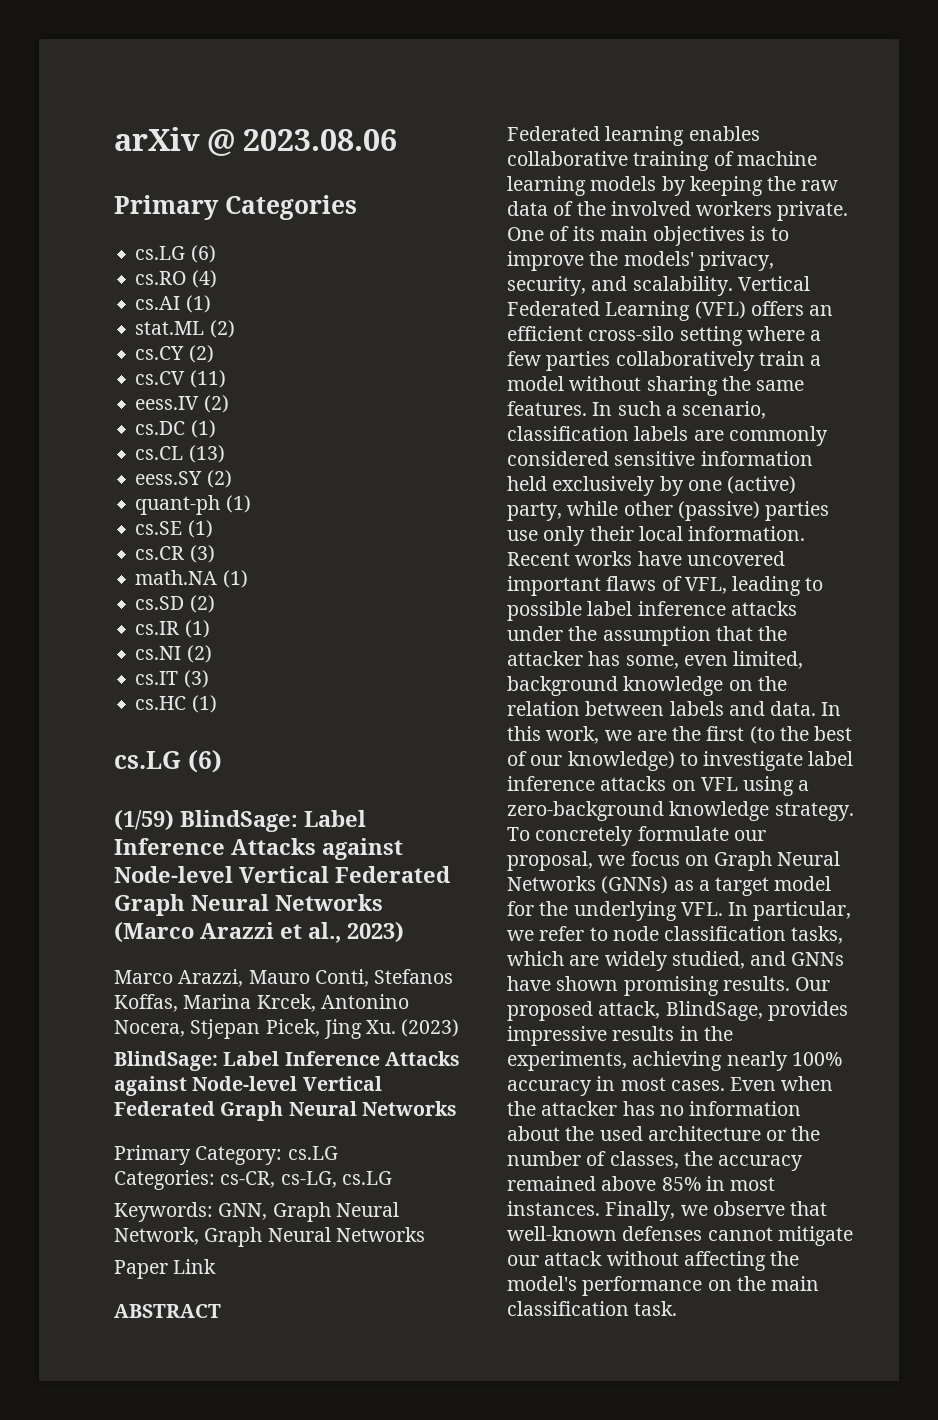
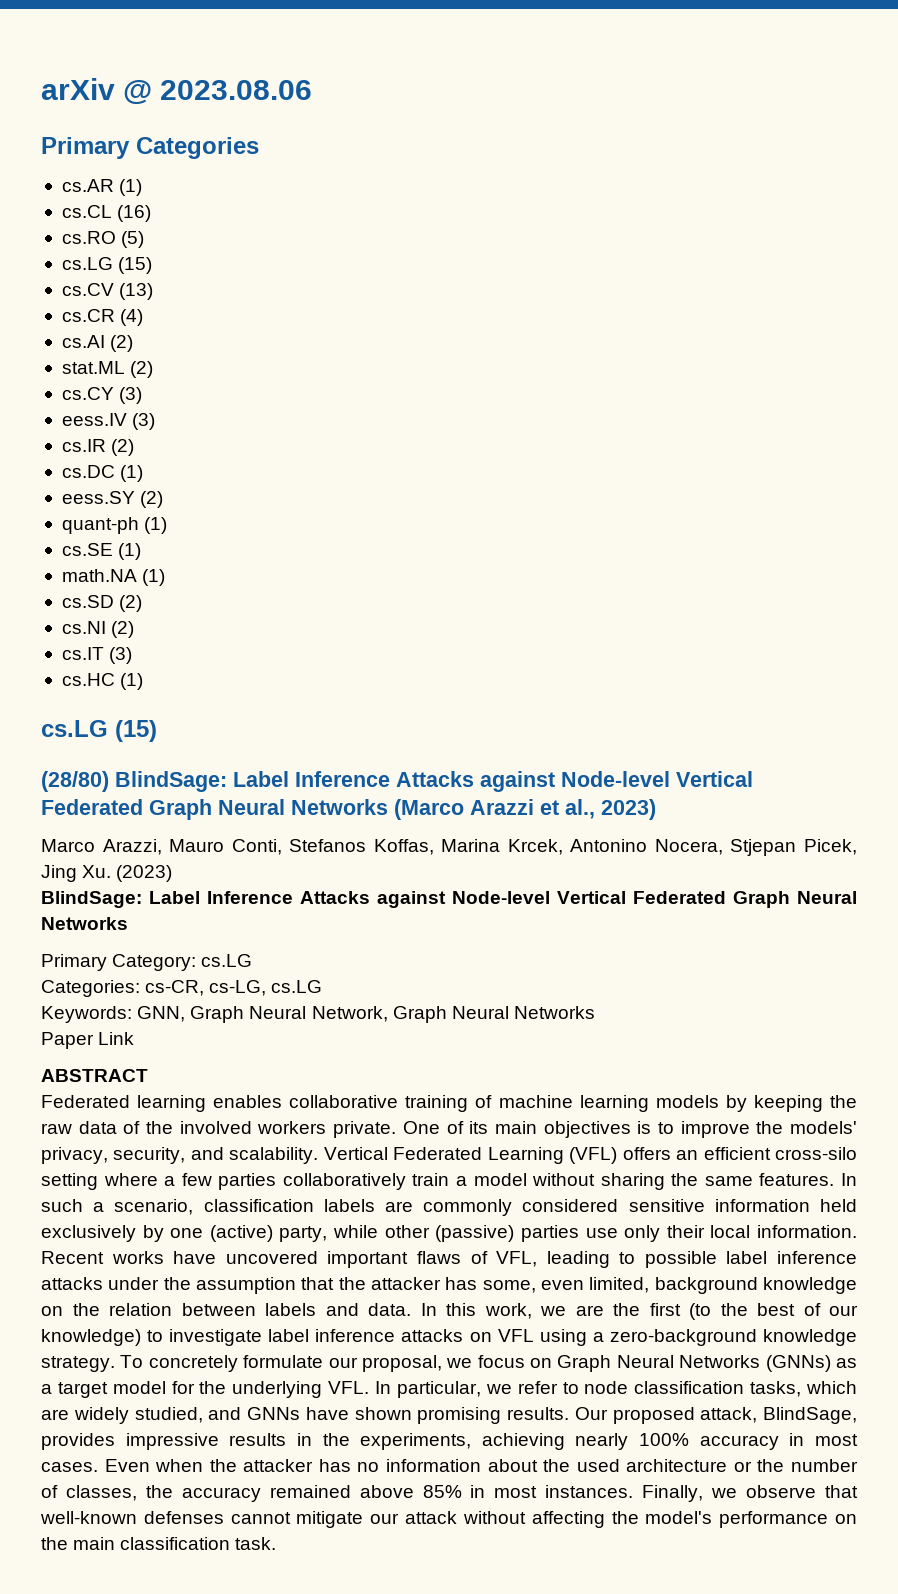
[135,245,216,263] [135,271,187,285] cs.LG (6) // cs.RO -> [61,179,143,196] [61,205,152,222] [61,231,145,248] [61,257,153,274] [61,283,154,300] [61,309,115,322] cs.AR (1) // cs.CL (16) // cs.RO (5) // cs.LG (15) // cs.CV (13) // cs.CR
[185,295,211,313] (1) -> [110,335,134,352] (2)
[188,345,214,363] [135,370,226,388] (2) // cs.CV (11) -> [119,387,143,404] (3)
(200, 403) none -> [132,413,156,430] [61,439,106,452] (3) // cs.IR
[135,445,225,463] // cs.CL (13) -> (144, 473) none
[135,545,215,563] // cs.CR (3) -> (142, 551) none
[135,620,210,638] // cs.IR (1) -> (143, 603) none
[187,750,222,773] [114,810,174,831] (6) // (1/59) -> [115,720,157,742] [41,771,109,792] (15) // (28/80)

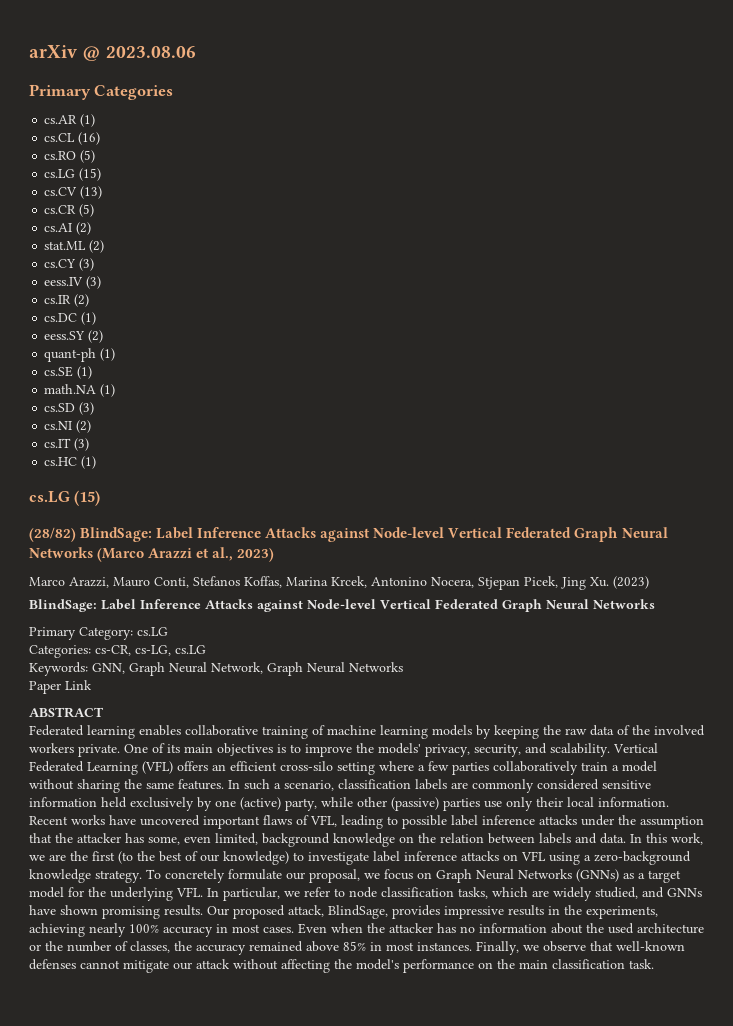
[120,309,144,326] (4) -> [79,204,95,217] (5)
[119,595,143,612] (2) -> [79,402,95,415] (3)
[41,771,109,792] (28/80) -> [29,527,76,542] (28/82)

